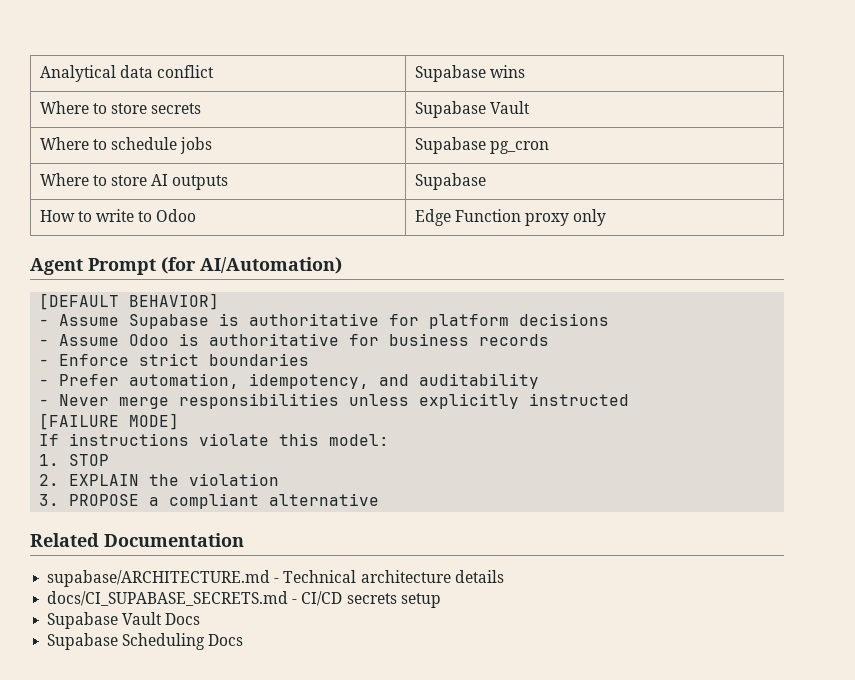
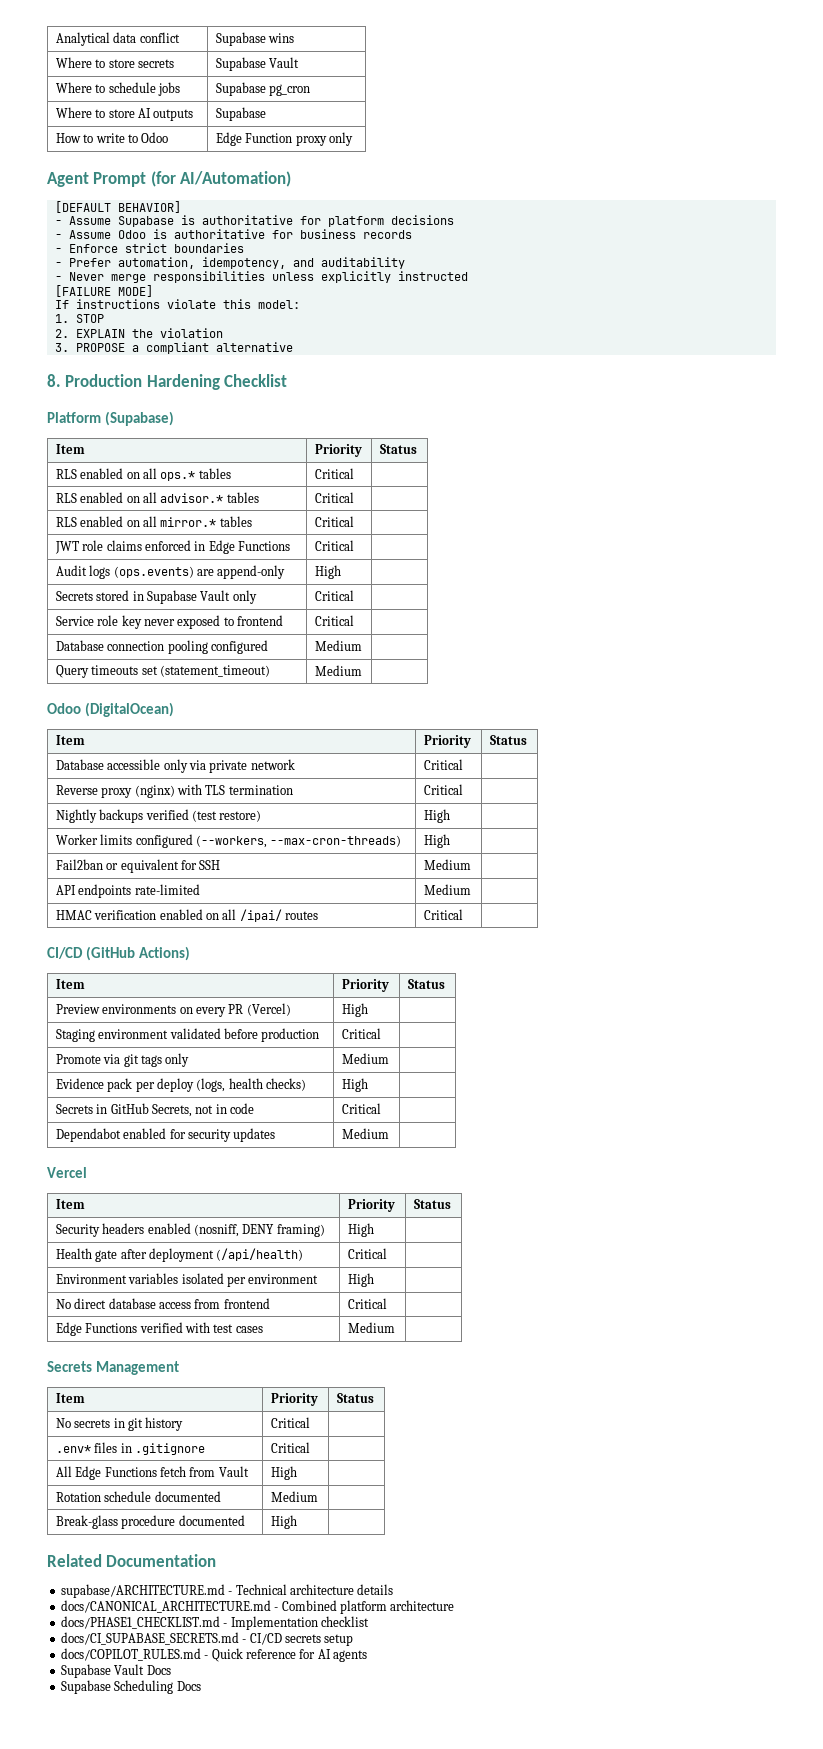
(380, 499) none -> [47,374,288,390] [47,411,174,426] [55,444,85,454] [314,444,362,457] [379,444,417,454] [55,468,231,481] [314,468,354,479] [55,492,259,503] [314,492,354,503] [55,516,252,527] [314,516,354,527] [54,540,291,554] [314,540,354,551] [55,565,286,579] [314,565,341,579] [55,590,257,604] [314,590,354,601] [55,615,284,629] [314,615,354,626] [55,640,269,654] [314,640,362,651] [55,665,271,678] [314,665,362,676] [47,702,174,717] [55,735,85,745] [423,735,471,748] [489,735,527,745] [55,759,295,773] [423,759,463,770] [55,784,293,798] [423,784,463,795] [55,809,262,823] [423,809,450,823] [55,834,402,848] [423,834,450,848] [55,859,221,873] [423,859,471,870] [55,884,200,898] [423,884,471,895] [55,909,319,922] [423,909,463,920] [47,946,190,961] [55,979,85,989] [341,979,389,992] [407,979,445,989] [55,1003,291,1017] [341,1003,368,1017] [55,1028,320,1042] [341,1028,381,1039] [55,1053,190,1067] [341,1053,389,1064] [55,1078,307,1092] [341,1078,368,1092] [55,1103,255,1117] [341,1103,381,1114] [55,1128,276,1142] [341,1128,389,1139] [47,1167,87,1178] [55,1199,85,1209] [347,1199,395,1212] [413,1199,451,1209] [55,1223,325,1237] [347,1223,374,1237] [55,1248,304,1262] [347,1248,387,1259] [55,1273,319,1287] [347,1273,374,1287] [55,1298,270,1309] [347,1298,387,1309] [55,1322,263,1336] [347,1322,395,1333] [47,1361,179,1375] [55,1393,85,1403] [270,1393,318,1406] [336,1393,374,1403] [55,1417,184,1431] [270,1417,310,1428] [55,1442,206,1455] [270,1442,310,1453] [55,1466,249,1480] [270,1466,297,1480] [55,1491,221,1502] [270,1491,318,1502] [55,1515,245,1529] [270,1515,297,1529] // 8. Production Hardening Checklist // Platform (Supabase) // Item | Priority | Status // RLS enabled on all ops.* tables | Critical | // RLS enabled on all advisor.* tables | Critical | // RLS enabled on all mirror.* tables | Critical | // JWT role claims enforced in Edge Functions | Critical | // Audit logs (ops.events) are append-only | High | // Secrets stored in Supabase Vault only | Critical | // Service role key never exposed to frontend | Critical | // Database connection pooling configured | Medium | // Query timeouts set (statement_timeout) | Medium | // Odoo (DigitalOcean) // Item | Priority | Status // Database accessible only via private network | Critical | // Reverse proxy (nginx) with TLS termination | Critical | // Nightly backups verified (test restore) | High | // Worker limits configured (--workers, --max-cron-threads) | High | // Fail2ban or equivalent for SSH | Medium | // API endpoints rate-limited | Medium | // HMAC verification enabled on all /ipai/ routes | Critical | // CI/CD (GitHub Actions) // Item | Priority | Status // Preview environments on every PR (Vercel) | High | // Staging environment validated before production | Critical | // Promote via git tags only | Medium | // Evidence pack per deploy (logs, health checks) | High | // Secrets in GitHub Secrets, not in code | Critical | // Dependabot enabled for security updates | Medium | // Vercel // Item | Priority | Status // Security headers enabled (nosniff, DENY framing) | High | // Health gate after deployment (/api/health) | Critical | // Environment variables isolated per environment | High | // No direct database access from frontend | Critical | // Edge Functions verified with test cases | Medium | // Secrets Management // Item | Priority | Status // No secrets in git history | Critical | // .env* files in .gitignore | Critical | // All Edge Functions fetch from Vault | High | // Rotation schedule documented | Medium | // Break-glass procedure documented | High |
(504, 576) none -> [60,1600,455,1614] [60,1616,369,1630] // docs/CANONICAL_ARCHITECTURE.md - Combined platform architecture // docs/PHASE1_CHECKLIST.md - Implementation checklist
(441, 600) none -> [60,1648,367,1662] // docs/COPILOT_RULES.md - Quick reference for AI agents

